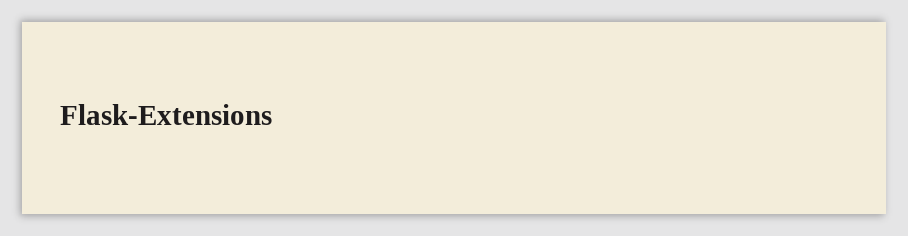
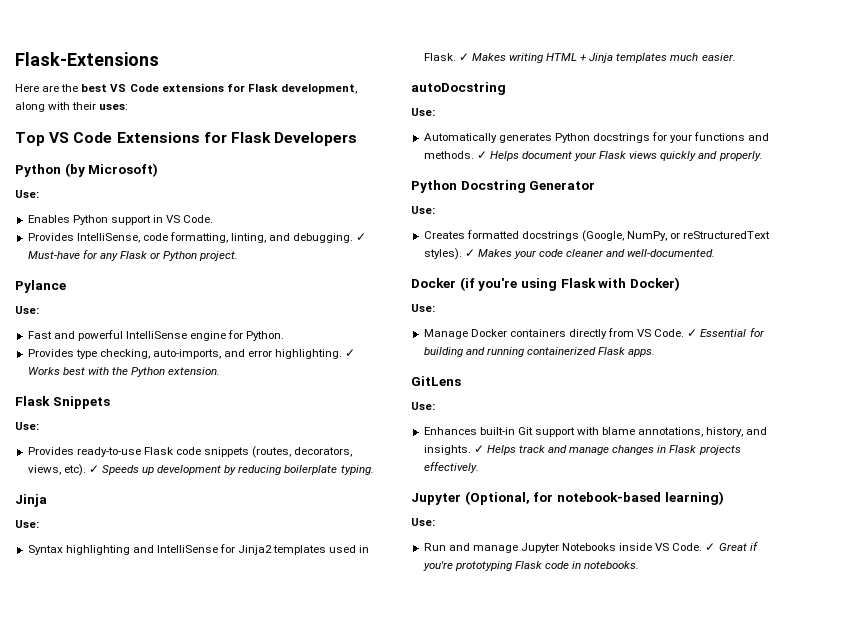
(272, 114) none -> [15,83,357,94] [15,102,129,112] [15,132,358,146] [15,163,159,177] [15,190,39,198] [27,215,214,225] [27,232,367,243] [27,250,239,261] [15,280,66,293] [15,306,39,314] [27,330,285,341] [27,349,356,359] [27,367,221,377] [15,396,110,409] [15,422,39,430] [27,446,353,458] [27,464,374,476] [15,494,47,507] [15,520,39,528] [27,544,370,555] [423,53,736,63] [411,82,506,95] [411,108,435,116] [423,132,770,143] [423,151,763,161] [411,180,596,193] [411,206,435,214] [423,230,771,242] [423,248,716,260] [411,277,680,291] [411,304,435,312] [423,328,765,339] [423,347,656,357] [411,376,461,386] [411,402,435,410] [423,427,768,437] [423,445,741,455] [423,462,479,473] [411,491,724,505] [411,518,435,526] [423,542,758,553] [422,561,640,571] // Here are the best VS Code extensions for Flask development, along with their uses: // Top VS Code Extensions for Flask Developers // Python (by Microsoft) // Use: // Enables Python support in VS Code. // Provides IntelliSense, code formatting, linting, and debugging. ✓ Must-have for any Flask or Python project. // Pylance // Use: // Fast and powerful IntelliSense engine for Python. // Provides type checking, auto-imports, and error highlighting. ✓ Works best with the Python extension. // Flask Snippets // Use: // Provides ready-to-use Flask code snippets (routes, decorators, views, etc). ✓ Speeds up development by reducing boilerplate typing. // Jinja // Use: // Syntax highlighting and IntelliSense for Jinja2 templates used in Flask. ✓ Makes writing HTML + Jinja templates much easier. // autoDocstring // Use: // Automatically generates Python docstrings for your functions and methods. ✓ Helps document your Flask views quickly and properly. // Python Docstring Generator // Use: // Creates formatted docstrings (Google, NumPy, or reStructuredText styles). ✓ Makes your code cleaner and well-documented. // Docker (if you're using Flask with Docker) // Use: // Manage Docker containers directly from VS Code. ✓ Essential for building and running containerized Flask apps. // GitLens // Use: // Enhances built-in Git support with blame annotations, history, and insights. ✓ Helps track and manage changes in Flask projects effectively. // Jupyter (Optional, for notebook-based learning) // Use: // Run and manage Jupyter Notebooks inside VS Code. ✓ Great if you're prototyping Flask code in notebooks.

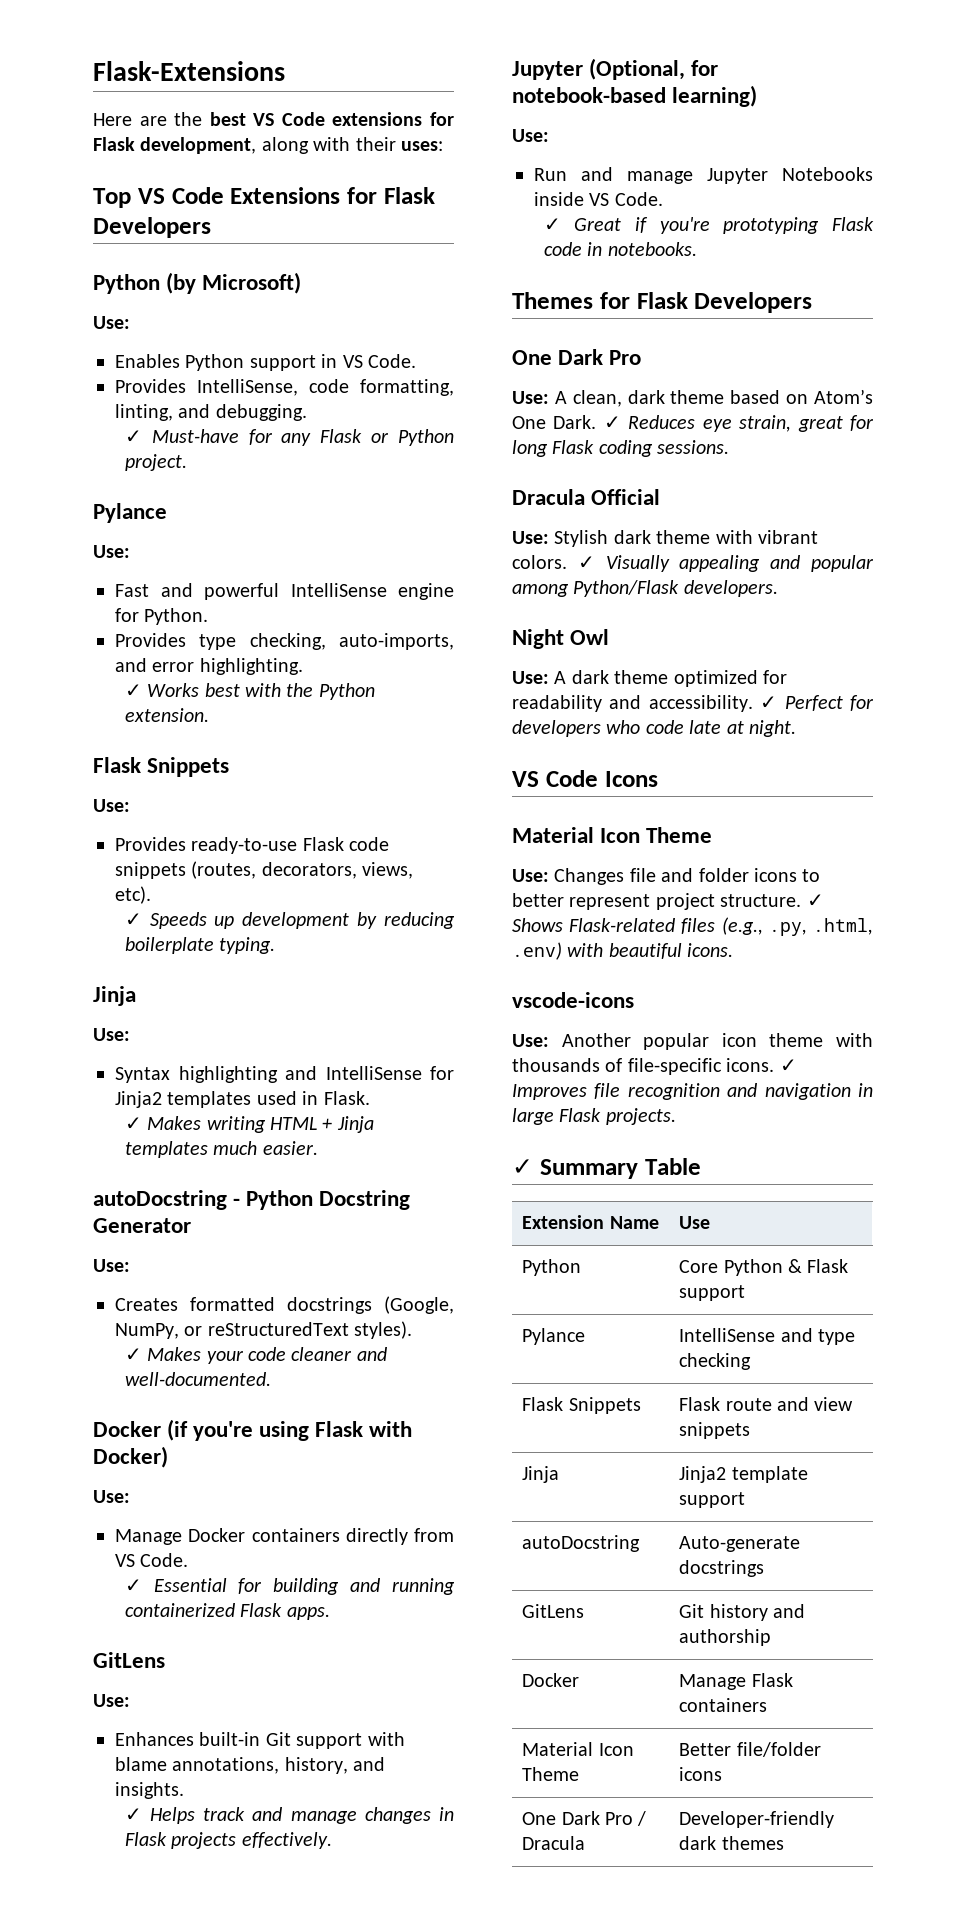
(354, 238) none -> (307, 412) //
(343, 354) none -> (303, 666) //
(86, 470) none -> (151, 895) //
(456, 57) none -> (370, 1098) //
[411,108,435,116] [423,132,770,143] [423,151,763,161] // Use: // Automatically generates Python docstrings for your functions and methods. ✓ Helps document your Flask views quickly and properly. // -> [233,1198,241,1206] -
(462, 254) none -> (413, 1330) //
(685, 333) none -> (189, 1560) //
(471, 450) none -> (184, 1790) //
(703, 547) none -> (663, 199) //
(640, 565) none -> [512,292,813,313] [512,349,642,365] [512,389,873,407] [512,415,874,432] [512,440,730,457] [512,489,661,505] [512,530,818,547] [512,555,874,572] [512,580,778,597] [512,629,610,649] [512,670,787,687] [512,695,874,712] [512,720,796,737] [512,770,658,787] [512,827,713,843] [512,868,821,885] [512,893,824,910] [512,917,873,936] [512,942,734,960] [512,992,634,1008] [512,1033,873,1050] [512,1058,797,1075] [512,1083,873,1100] [512,1108,676,1125] [512,1158,701,1179] [522,1215,659,1229] [679,1216,711,1229] [522,1259,582,1276] [679,1259,849,1276] [679,1285,746,1301] [522,1328,586,1345] [679,1328,855,1345] [679,1353,752,1370] [522,1397,641,1414] [679,1397,854,1411] [679,1422,751,1439] [522,1466,560,1483] [679,1466,808,1483] [679,1492,746,1508] [522,1535,641,1552] [679,1536,801,1552] [679,1560,765,1577] [522,1604,585,1618] [679,1604,805,1621] [679,1629,772,1646] [522,1673,580,1687] [679,1673,793,1690] [679,1698,768,1712] [522,1742,634,1756] [522,1767,580,1781] [679,1742,821,1757] [679,1767,723,1781] [522,1811,647,1826] [522,1836,586,1850] [679,1811,835,1828] [679,1836,784,1850] // Themes for Flask Developers // One Dark Pro // Use: A clean, dark theme based on Atom’s One Dark. ✓ Reduces eye strain, great for long Flask coding sessions. // Dracula Official // Use: Stylish dark theme with vibrant colors. ✓ Visually appealing and popular among Python/Flask developers. // Night Owl // Use: A dark theme optimized for readability and accessibility. ✓ Perfect for developers who code late at night. // VS Code Icons // Material Icon Theme // Use: Changes file and folder icons to better represent project structure. ✓ Shows Flask-related files (e.g., .py, .html, .env) with beautiful icons. // vscode-icons // Use: Another popular icon theme with thousands of file-specific icons. ✓ Improves file recognition and navigation in large Flask projects. // ✓ Summary Table // Extension Name | Use // Python | Core Python & Flask support // Pylance | IntelliSense and type checking // Flask Snippets | Flask route and view snippets // Jinja | Jinja2 template support // autoDocstring | Auto-generate docstrings // GitLens | Git history and authorship // Docker | Manage Flask containers // Material Icon Theme | Better file/folder icons // One Dark Pro / Dracula | Developer-friendly dark themes

